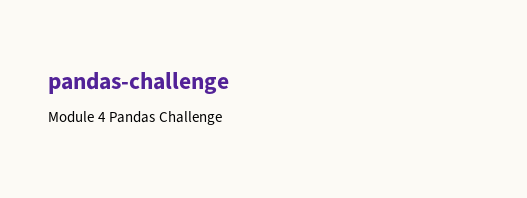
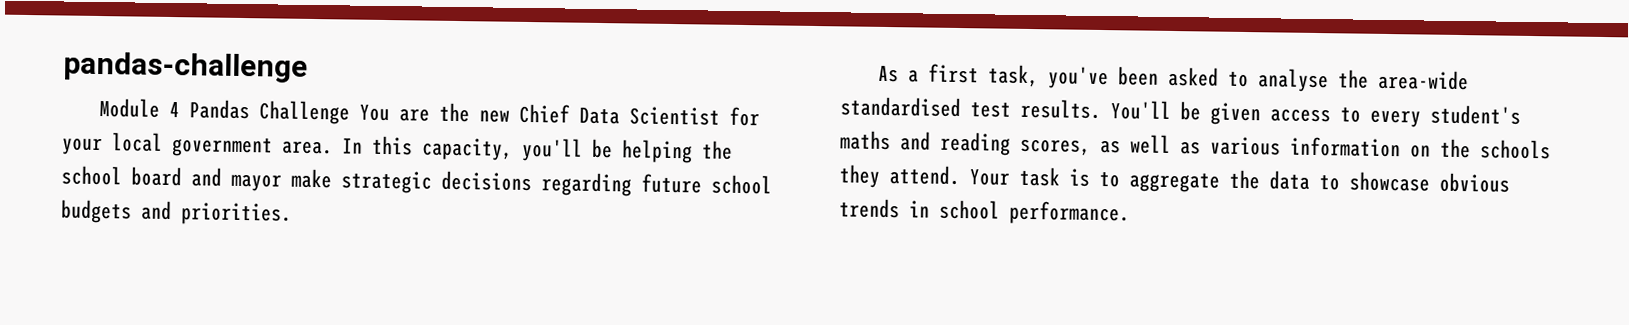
(223, 118) none -> [358,102,760,127] [62,132,733,164] [61,165,772,197] [61,199,292,226] [877,63,1469,93] [840,96,1521,128] [840,130,1551,160] [839,164,1510,193] [839,198,1130,226] You are the new Chief Data Scientist for your local government area. In this capacity, you'll be helping the school board and mayor make strategic decisions regarding future school budgets and priorities. // As a first task, you've been asked to analyse the area-wide standardised test results. You'll be given access to every student's maths and reading scores, as well as various information on the schools they attend. Your task is to aggregate the data to showcase obvious trends in school performance.

